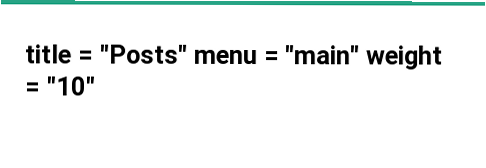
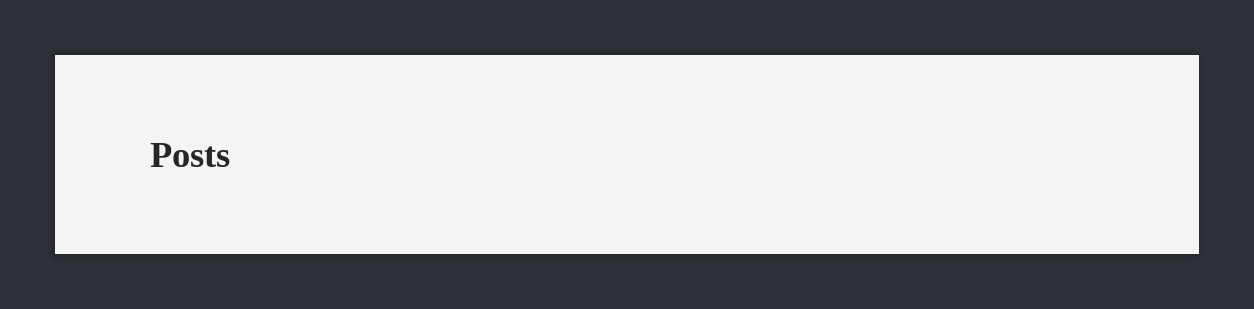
[25,44,444,70] [24,76,96,96] title = "Posts" menu = "main" weight = "10" -> [150,143,230,167] Posts

